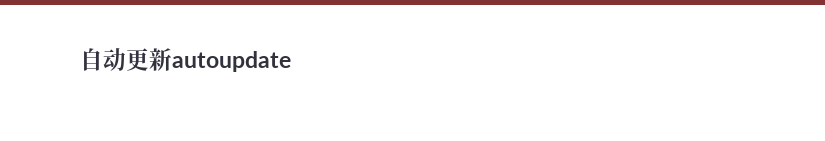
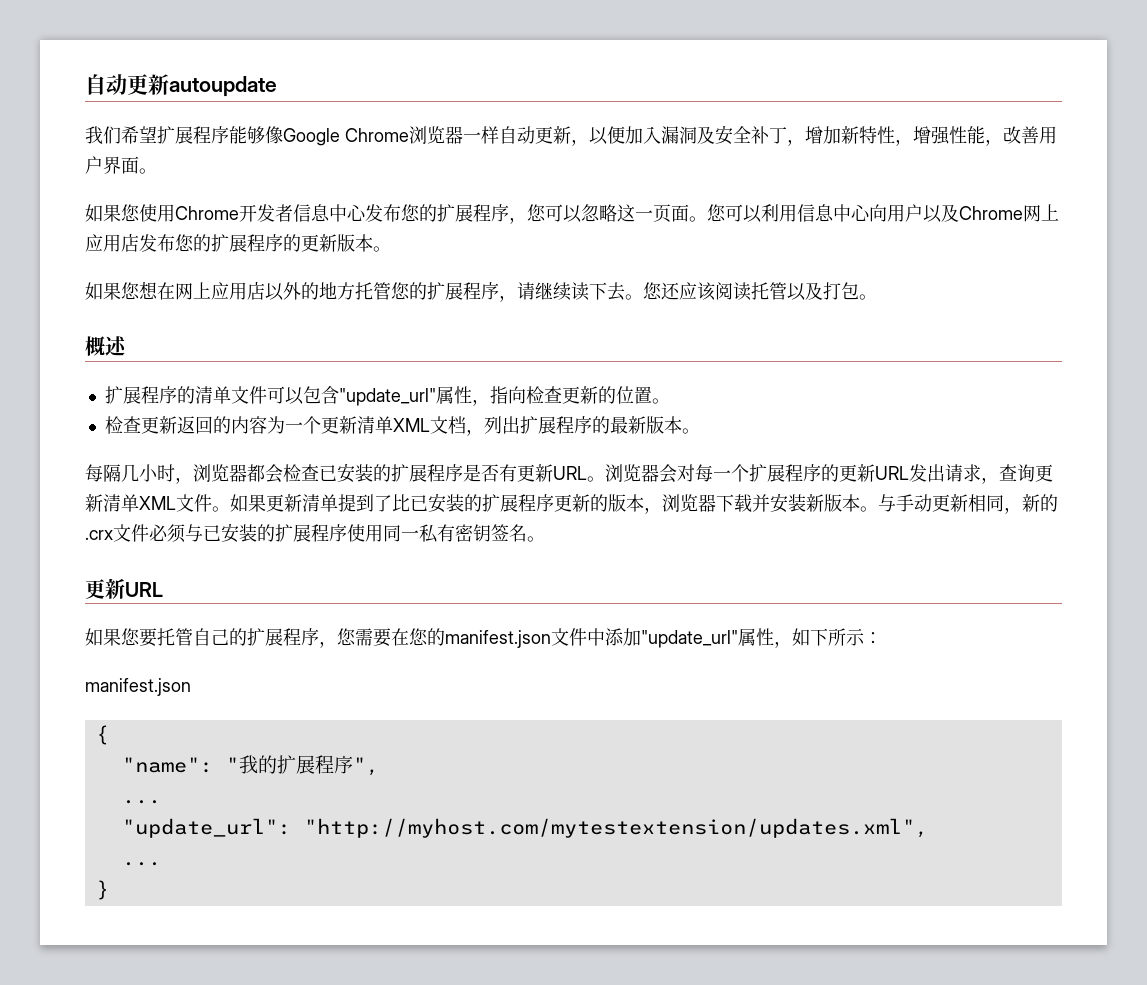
(291, 61) none -> [85,125,1057,146] [85,156,157,174] [85,204,1059,224] [85,233,391,252] [85,281,877,302] [85,336,127,356] [104,386,670,406] [104,416,700,436] [85,463,1053,484] [85,493,1058,514] [85,523,545,543] [85,578,163,599] [85,628,882,648] [85,678,191,696] [95,725,109,745] [121,755,379,776] [121,800,161,804] [121,818,928,838] [121,862,161,866] [95,880,109,900] // 我们希望扩展程序能够像Google Chrome浏览器一样自动更新，以便加入漏洞及安全补丁，增加新特性，增强性能，改善用户界面。 // 如果您使用Chrome开发者信息中心发布您的扩展程序，您可以忽略这一页面。您可以利用信息中心向用户以及Chrome网上应用店发布您的扩展程序的更新版本。 // 如果您想在网上应用店以外的地方托管您的扩展程序，请继续读下去。您还应该阅读托管以及打包。 // 概述 // 扩展程序的清单文件可以包含"update_url"属性，指向检查更新的位置。 // 检查更新返回的内容为一个更新清单XML文档，列出扩展程序的最新版本。 // 每隔几小时，浏览器都会检查已安装的扩展程序是否有更新URL。浏览器会对每一个扩展程序的更新URL发出请求，查询更新清单XML文件。如果更新清单提到了比已安装的扩展程序更新的版本，浏览器下载并安装新版本。与手动更新相同，新的.crx文件必须与已安装的扩展程序使用同一私有密钥签名。 // 更新URL // 如果您要托管自己的扩展程序，您需要在您的manifest.json文件中添加"update_url"属性，如下所示： // manifest.json // { // "name": "我的扩展程序", // ... // "update_url": "http://myhost.com/mytestextension/updates.xml", // ... // }

